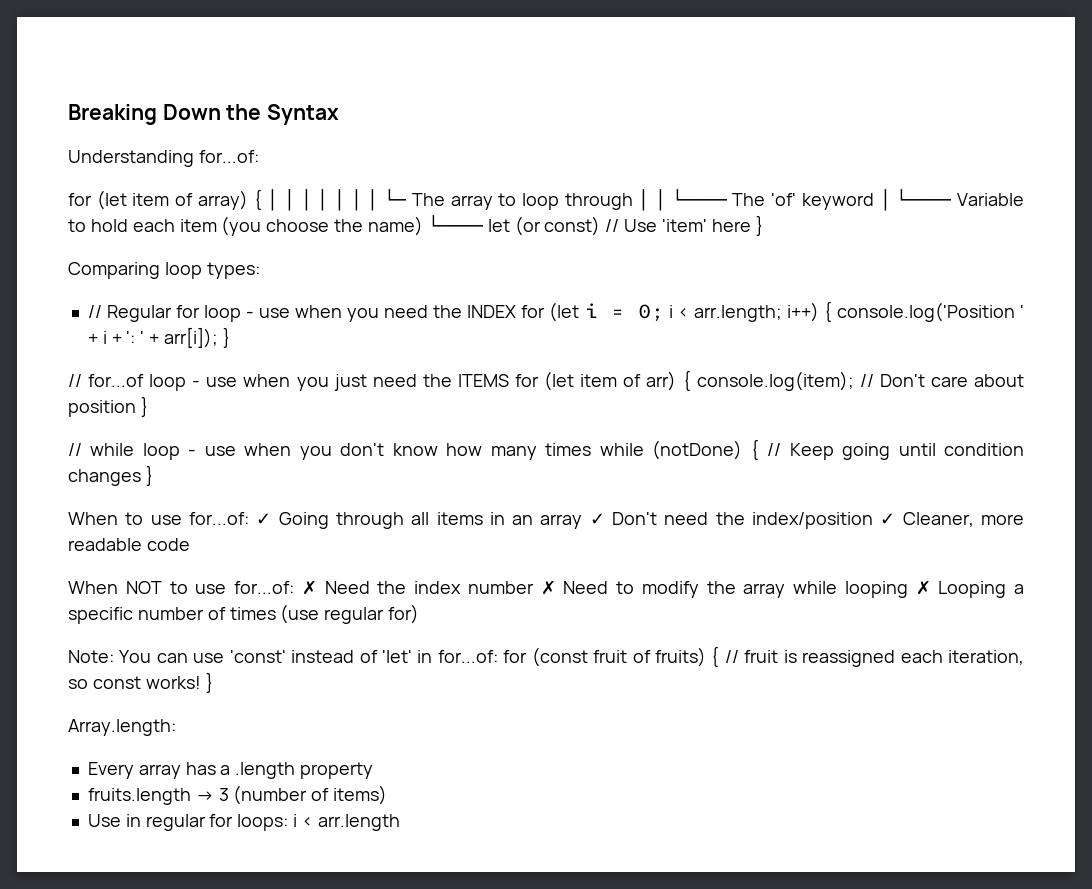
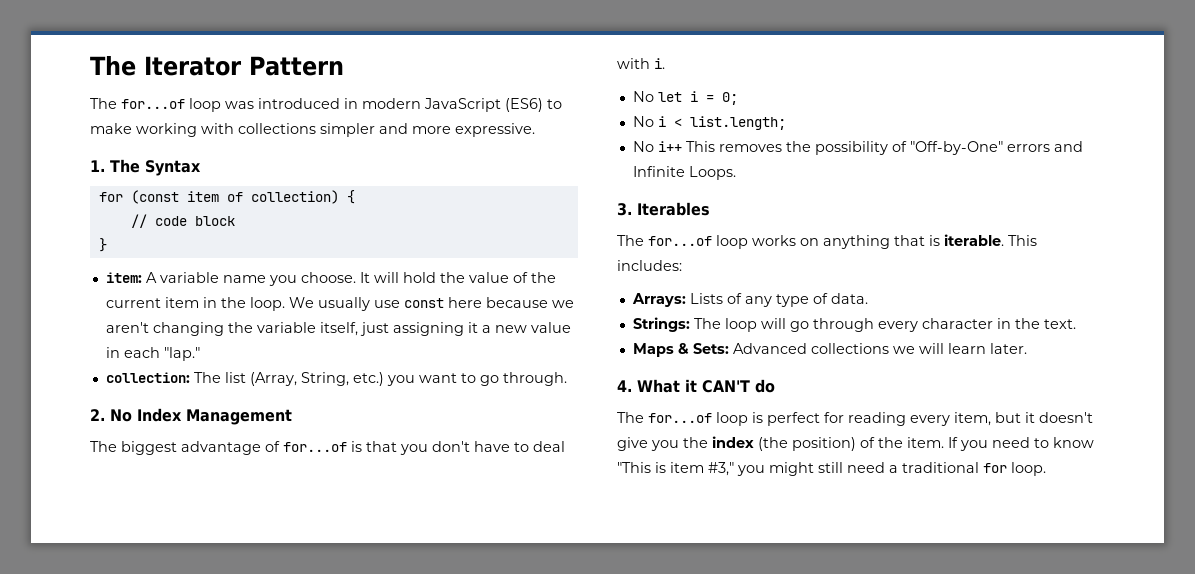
[68,104,262,125] Breaking Down the -> [90,56,344,76] [90,98,562,112] [90,123,535,137] [90,159,140,173] The Iterator Pattern // The for...of loop was introduced in modern JavaScript (ES6) to make working with collections simpler and more expressive. // 1. The
[68,150,259,167] [68,189,1024,211] [68,215,764,236] [68,262,260,279] [87,302,580,322] // Understanding for...of: // for (let item of array) { │ │ │ │ │ │ │ └─ The array to loop through │ │ └──── The 'of' keyword │ └──── Variable to hold each item (you choose the name) └──── let (or const) // Use 'item' here } // Comparing loop types: // // Regular for loop - use when you need the INDEX for (let -> [98,190,355,204] [130,214,235,228] [98,238,107,252] [105,272,556,286] [105,297,574,311] [105,322,571,336] [105,347,200,361] [105,372,567,386] [90,408,292,425] [90,441,565,455] [617,58,665,69] [632,91,682,102] // for (const item of collection) { // // code block // } // item: A variable name you choose. It will hold the value of the current item in the loop. We usually use const here because we aren't changing the variable itself, just assigning it a new value in each "lap." // collection: The list (Array, String, etc.) you want to go through. // 2. No Index Management // The biggest advantage of for...of is that you don't have to deal with i. // No let
[668,301,1024,322] [87,327,231,348] [68,370,1024,391] [68,396,149,417] [68,439,1025,460] [68,465,154,486] [68,512,1024,529] [68,538,190,551] [68,580,1024,598] [68,604,420,624] [68,646,1025,667] [68,672,214,693] [68,719,176,736] [87,762,374,779] [87,785,388,805] [87,814,400,831] i < arr.length; i++) { console.log('Position ' + i + ': ' + arr[i]); } // // for...of loop - use when you just need the ITEMS for (let item of arr) { console.log(item); // Don't care about position } // // while loop - use when you don't know how many times while (notDone) { // Keep going until condition changes } // When to use for...of: ✓ Going through all items in an array ✓ Don't need the index/position ✓ Cleaner, more readable code // When NOT to use for...of: ✗ Need the index number ✗ Need to modify the array while looping ✗ Looping a specific number of times (use regular for) // Note: You can use 'const' instead of 'let' in for...of: for (const fruit of fruits) { // fruit is reassigned each iteration, so const works! } // Array.length: // Every array has a .length property // fruits.length → 3 (number of items) // Use in regular for loops: i < arr.length -> [632,116,786,130] [632,141,1083,155] [632,166,736,180] [617,202,710,216] [617,234,1037,249] [617,260,682,271] [631,293,868,307] [632,317,1076,332] [632,343,1027,357] [617,379,775,393] [617,412,1093,426] [617,436,1094,451] [617,462,1046,476] // No i < list.length; // No i++ This removes the possibility of "Off-by-One" errors and Infinite Loops. // 3. Iterables // The for...of loop works on anything that is iterable. This includes: // Arrays: Lists of any type of data. // Strings: The loop will go through every character in the text. // Maps & Sets: Advanced collections we will learn later. // 4. What it CAN'T do // The for...of loop is perfect for reading every item, but it doesn't give you the index (the position) of the item. If you need to know "This is item #3," you might still need a traditional for loop.

